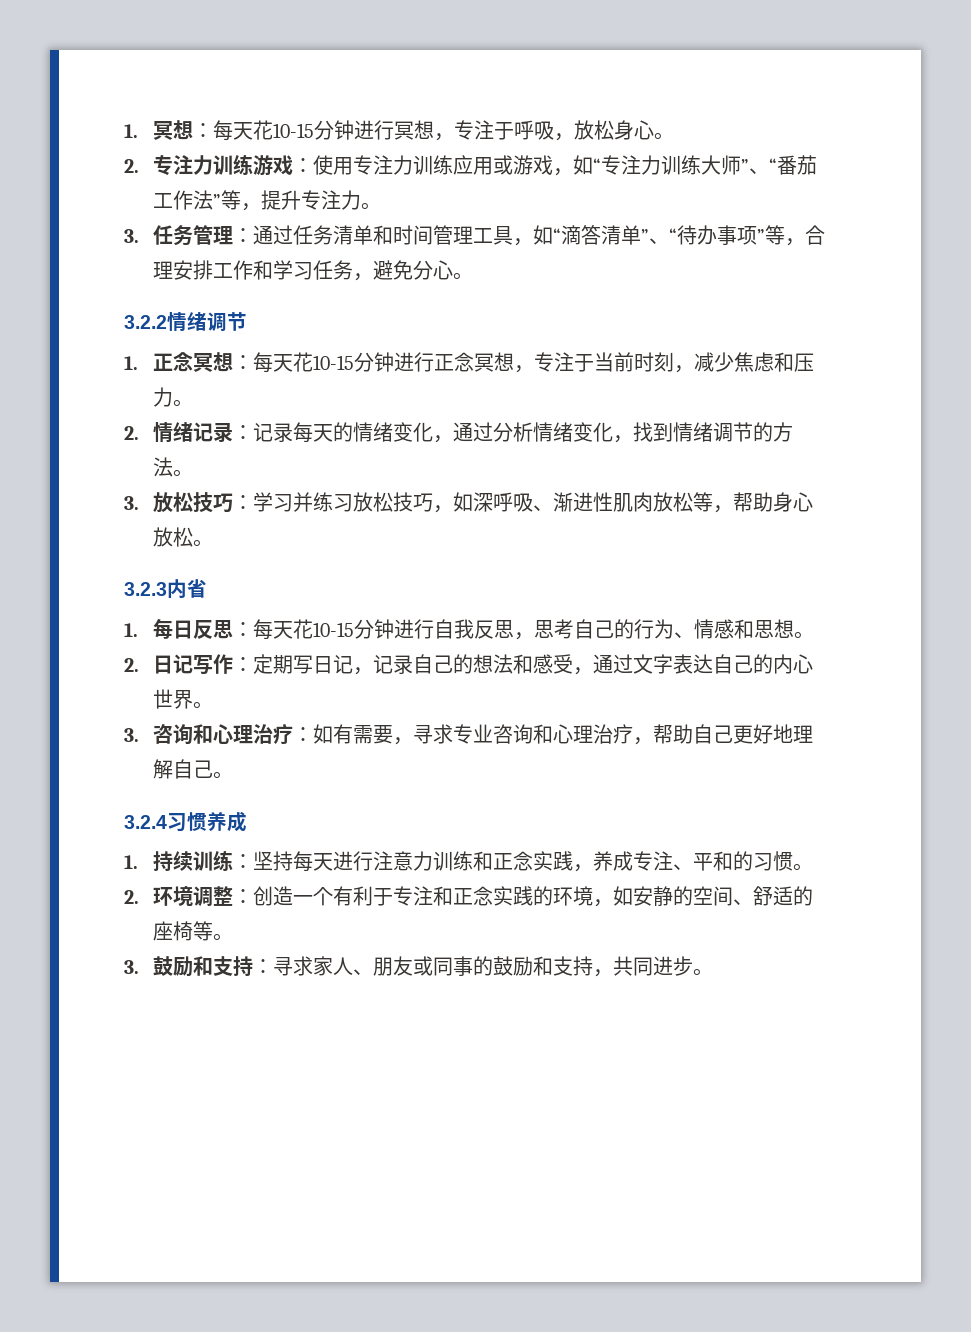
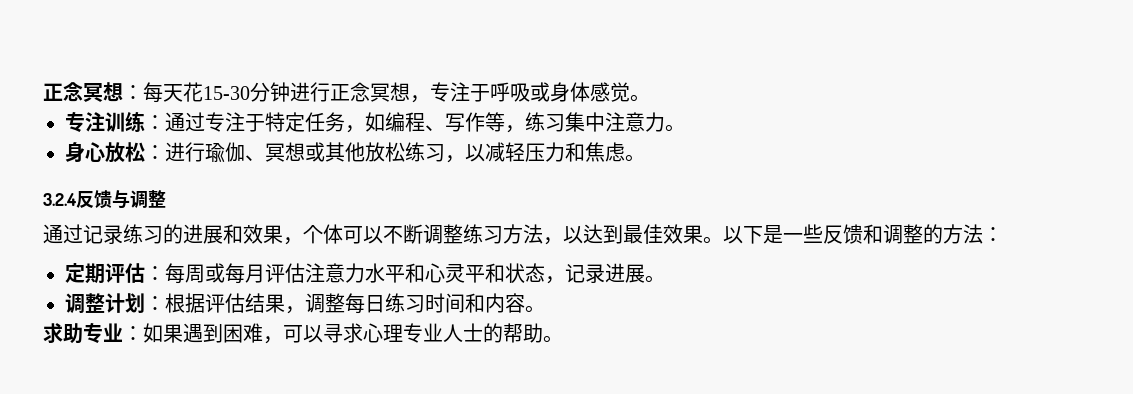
[124,120,674,141] [124,154,817,176] [152,190,381,211] [124,225,825,246] [152,260,473,281] [124,312,247,332] [124,356,138,370] 1.冥想：每天花10-15分钟进行冥想，专注于呼吸，放松身心。 // 2.专注力训练游戏：使用专注力训练应用或游戏，如“专注力训练大师”、“番茄工作法”等，提升专注力。 // 3.任务管理：通过任务清单和时间管理工具，如“滴答清单”、“待办事项”等，合理安排工作和学习任务，避免分心。 // 3.2.2情绪调节 // 1. -> (43, 92) none
[312,355,354,370] 10-15 -> [203,86,250,100] 15-30
[593,352,814,373] [152,387,193,407] [124,422,793,443] [152,457,193,477] [124,492,813,513] [152,527,213,547] [124,579,207,599] [124,618,814,640] [124,654,813,675] [152,689,213,709] [124,724,813,745] [152,759,233,779] [124,811,247,832] [124,850,813,872] [124,886,813,907] [152,921,233,941] [124,956,693,977] 当前时刻，减少焦虑和压力。 // 2.情绪记录：记录每天的情绪变化，通过分析情绪变化，找到情绪调节的方法。 // 3.放松技巧：学习并练习放松技巧，如深呼吸、渐进性肌肉放松等，帮助身心放松。 // 3.2.3内省 // 1.每日反思：每天花10-15分钟进行自我反思，思考自己的行为、情感和思想。 // 2.日记写作：定期写日记，记录自己的想法和感受，通过文字表达自己的内心世界。 // 3.咨询和心理治疗：如有需要，寻求专业咨询和心理治疗，帮助自己更好地理解自己。 // 3.2.4习惯养成 // 1.持续训练：坚持每天进行注意力训练和正念实践，养成专注、平和的习惯。 // 2.环境调整：创造一个有利于专注和正念实践的环境，如安静的空间、舒适的座椅等。 // 3.鼓励和支持：寻求家人、朋友或同事的鼓励和支持，共同进步 -> [490,82,650,102] [65,111,685,133] [65,142,645,163] [43,190,166,209] [43,224,1003,245] [65,263,665,284] [65,293,545,314] [43,323,543,344] 呼吸或身体感觉。 // 专注训练：通过专注于特定任务，如编程、写作等，练习集中注意力。 // 身心放松：进行瑜伽、冥想或其他放松练习，以减轻压力和焦虑。 // 3.2.4反馈与调整 // 通过记录练习的进展和效果，个体可以不断调整练习方法，以达到最佳效果。以下是一些反馈和调整的方法： // 定期评估：每周或每月评估注意力水平和心灵平和状态，记录进展。 // 调整计划：根据评估结果，调整每日练习时间和内容。 // 求助专业：如果遇到困难，可以寻求心理专业人士的帮助

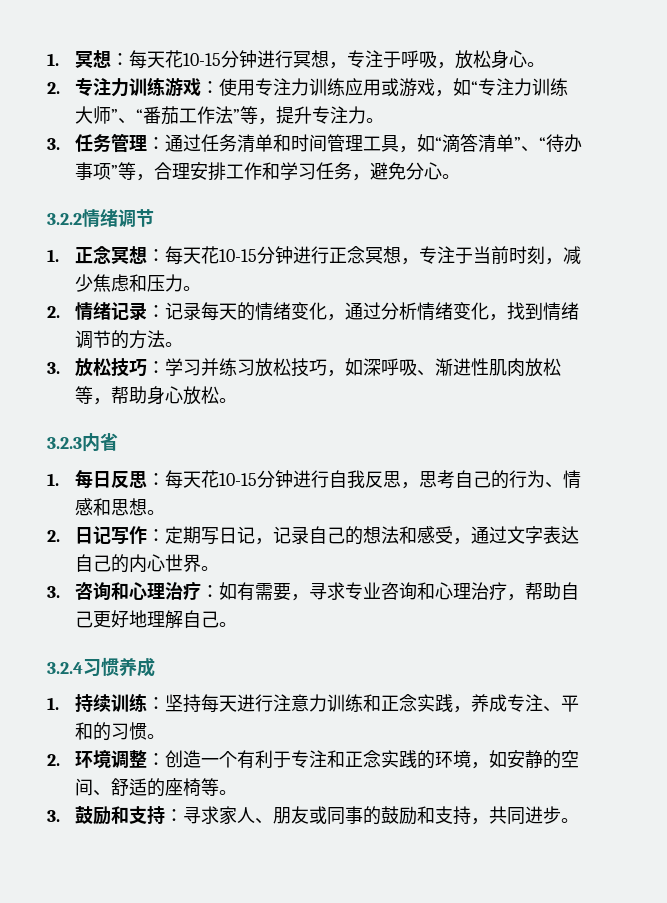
(43, 92) none -> [47,50,545,69] [47,77,568,97] [74,106,384,125] [47,133,582,153] [74,162,460,181] [47,209,154,227] [47,249,59,262] 1.冥想：每天花10-15分钟进行冥想，专注于呼吸，放松身心。 // 2.专注力训练游戏：使用专注力训练应用或游戏，如“专注力训练大师”、“番茄工作法”等，提升专注力。 // 3.任务管理：通过任务清单和时间管理工具，如“滴答清单”、“待办事项”等，合理安排工作和学习任务，避免分心。 // 3.2.2情绪调节 // 1.
[203,86,250,100] 15-30 -> [218,249,257,262] 10-15
[490,82,650,102] [65,111,685,133] [65,142,645,163] [43,190,166,209] [43,224,1003,245] [65,263,665,284] [65,293,545,314] [43,323,543,344] 呼吸或身体感觉。 // 专注训练：通过专注于特定任务，如编程、写作等，练习集中注意力。 // 身心放松：进行瑜伽、冥想或其他放松练习，以减轻压力和焦虑。 // 3.2.4反馈与调整 // 通过记录练习的进展和效果，个体可以不断调整练习方法，以达到最佳效果。以下是一些反馈和调整的方法： // 定期评估：每周或每月评估注意力水平和心灵平和状态，记录进展。 // 调整计划：根据评估结果，调整每日练习时间和内容。 // 求助专业：如果遇到困难，可以寻求心理专业人士的帮助 -> [472,246,581,265] [74,274,201,292] [47,302,579,321] [74,330,183,349] [47,358,561,377] [74,386,237,405] [47,433,118,452] [47,469,581,489] [74,498,165,516] [47,526,579,545] [74,554,219,573] [47,581,579,601] [74,610,237,629] [47,657,155,677] [47,693,579,713] [74,722,165,741] [47,750,579,769] [74,778,237,797] [47,806,561,825] 当前时刻，减少焦虑和压力。 // 2.情绪记录：记录每天的情绪变化，通过分析情绪变化，找到情绪调节的方法。 // 3.放松技巧：学习并练习放松技巧，如深呼吸、渐进性肌肉放松等，帮助身心放松。 // 3.2.3内省 // 1.每日反思：每天花10-15分钟进行自我反思，思考自己的行为、情感和思想。 // 2.日记写作：定期写日记，记录自己的想法和感受，通过文字表达自己的内心世界。 // 3.咨询和心理治疗：如有需要，寻求专业咨询和心理治疗，帮助自己更好地理解自己。 // 3.2.4习惯养成 // 1.持续训练：坚持每天进行注意力训练和正念实践，养成专注、平和的习惯。 // 2.环境调整：创造一个有利于专注和正念实践的环境，如安静的空间、舒适的座椅等。 // 3.鼓励和支持：寻求家人、朋友或同事的鼓励和支持，共同进步

